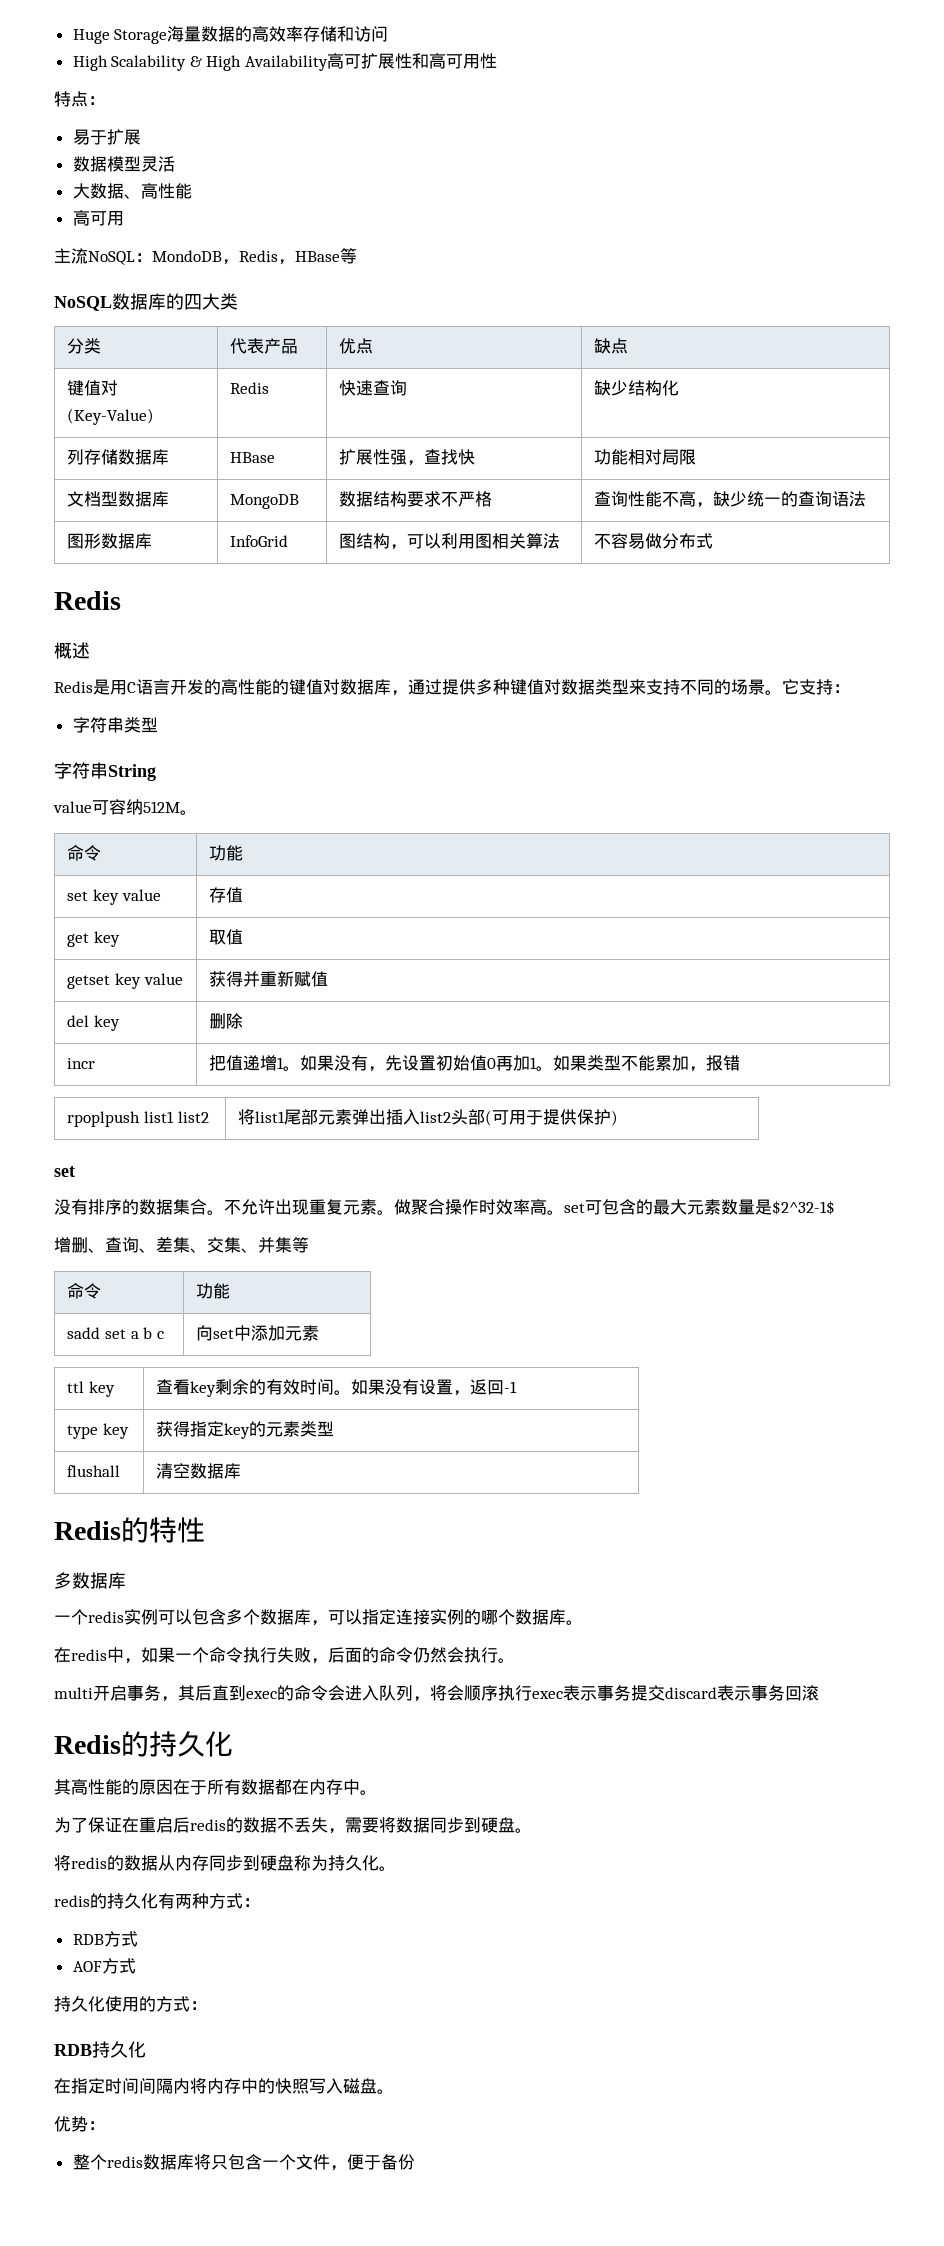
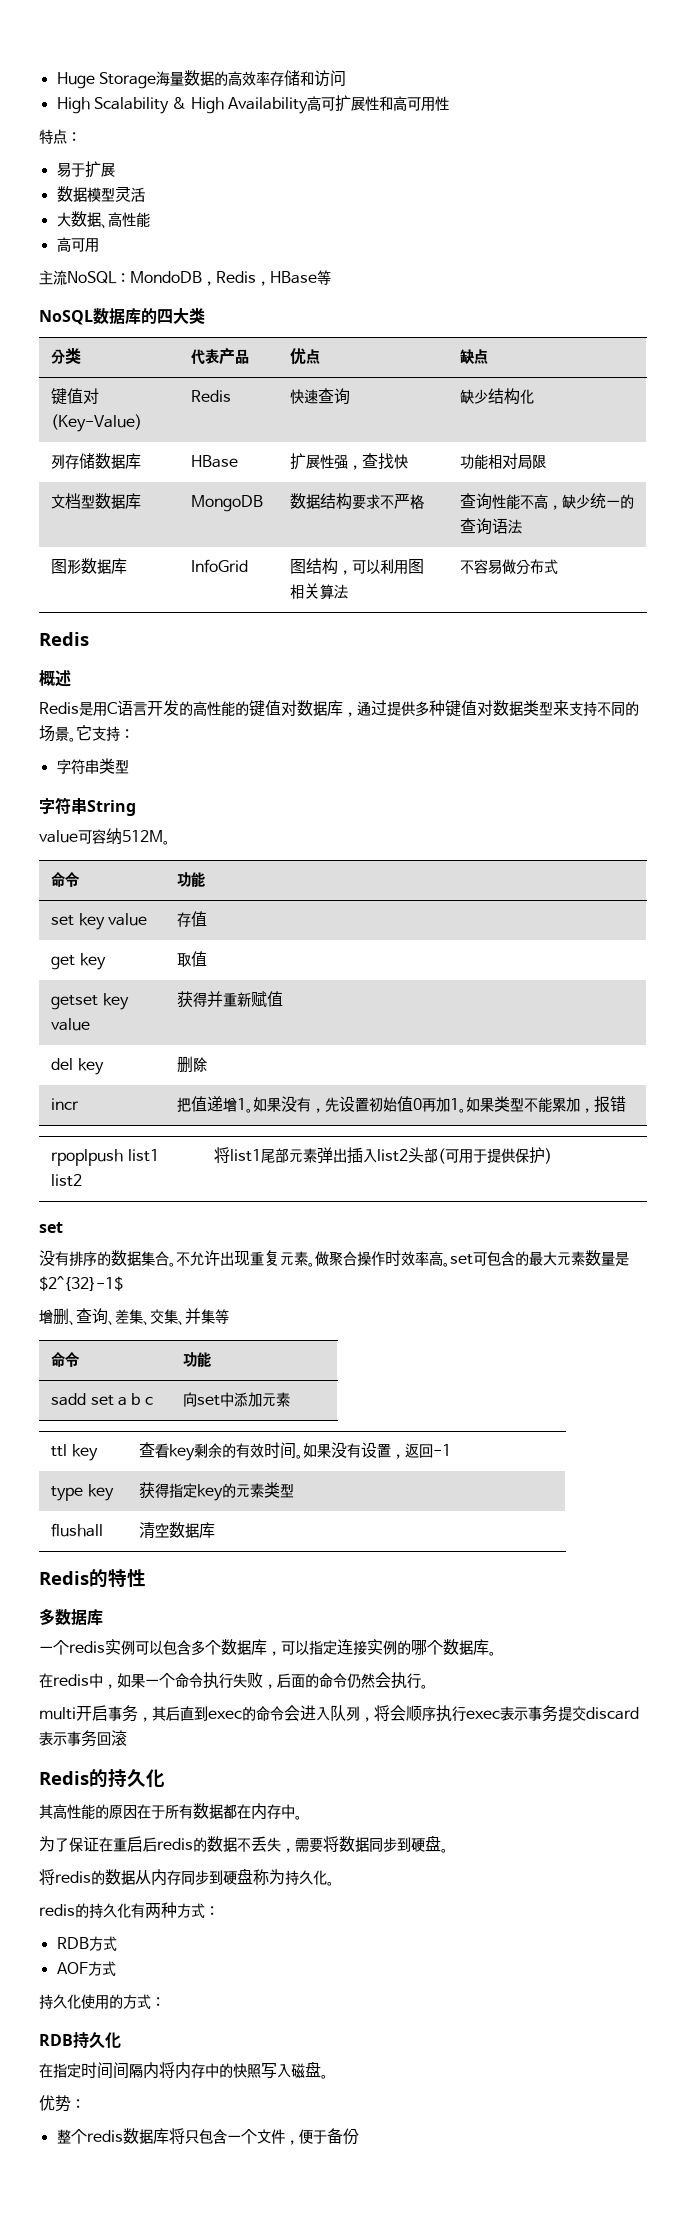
[772,1200,835,1215] $2^32-1$ -> [39,1276,123,1291] $2^{32}-1$

